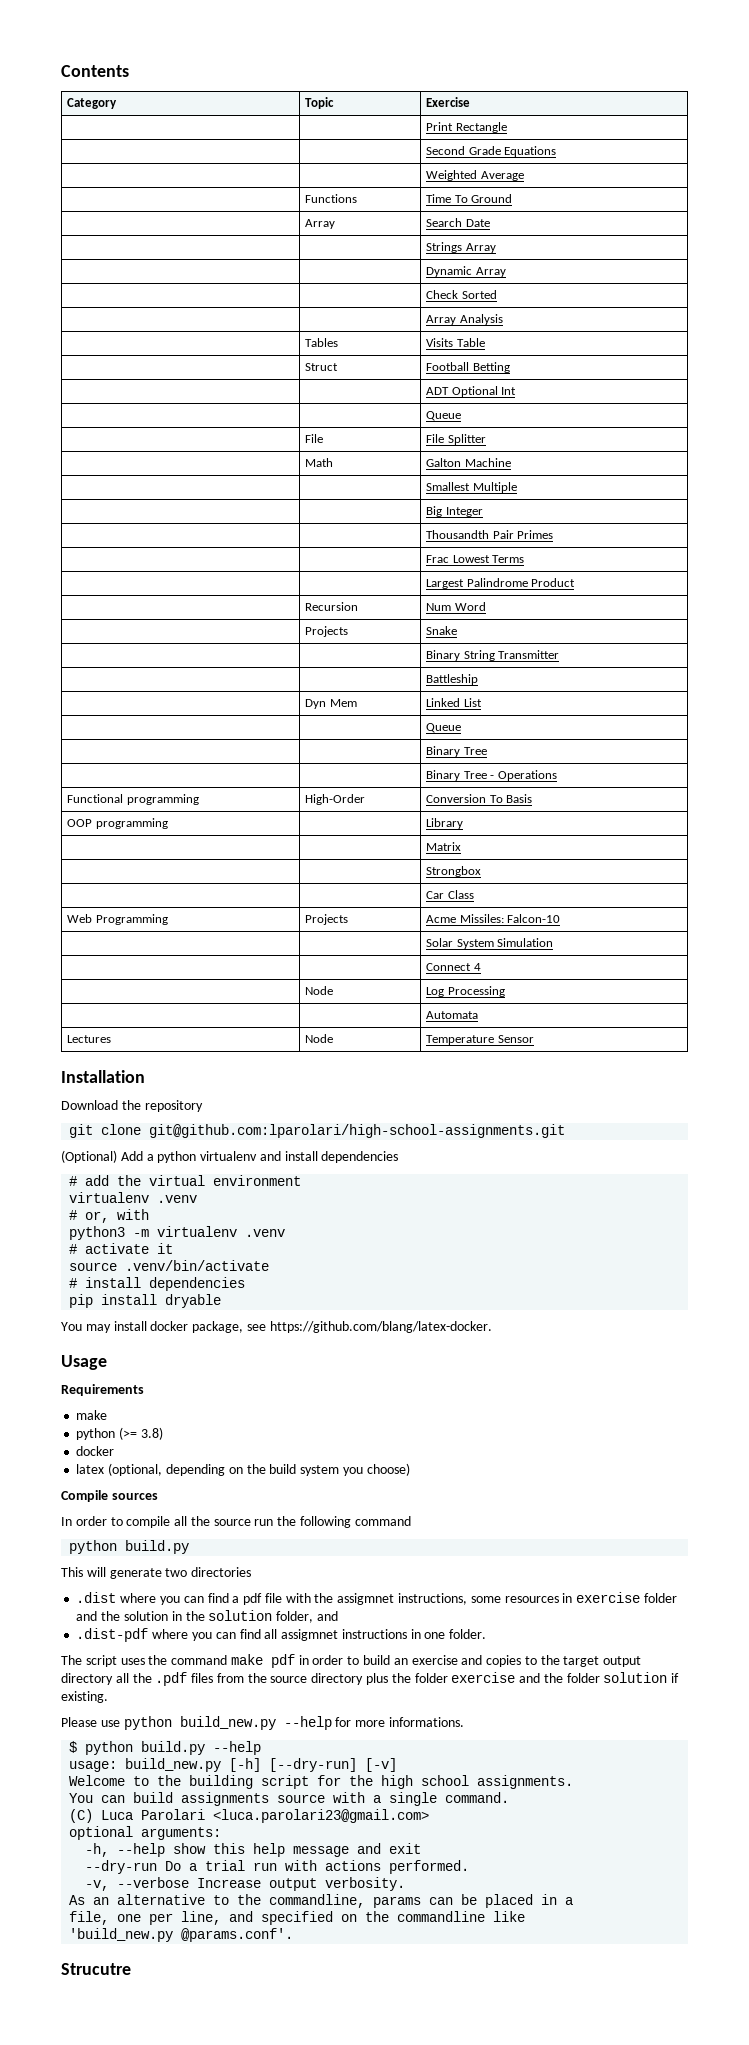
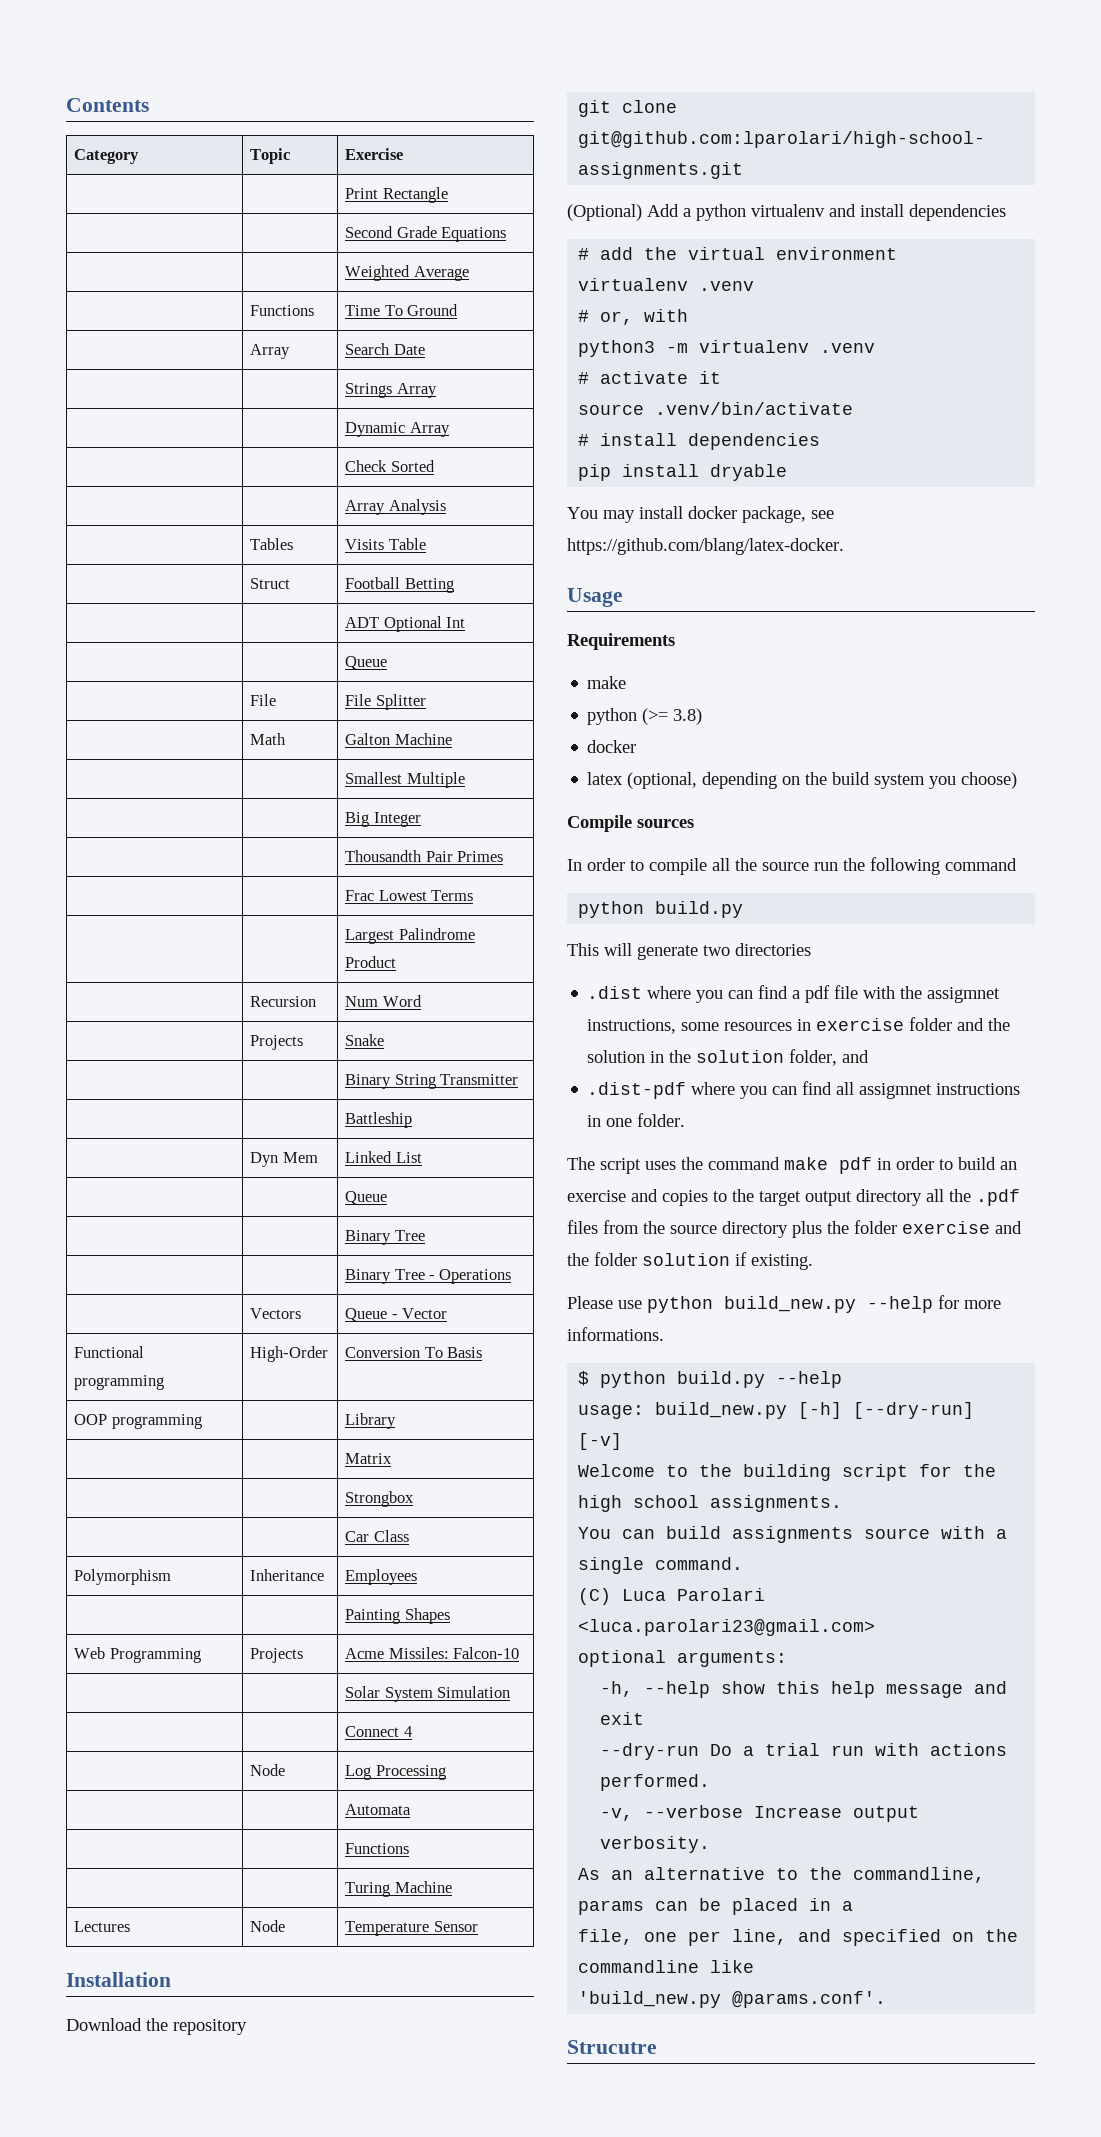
(557, 775) none -> [250,1308,302,1319] [345,1308,447,1322] // | Vectors | Queue - Vector
(474, 894) none -> [74,1569,172,1585] [250,1569,325,1581] [345,1569,418,1585] [345,1608,450,1624] // Polymorphism | Inheritance | Employees // | | Painting Shapes
(479, 1015) none -> [345,1843,410,1854] [345,1881,452,1897] // | | Functions // | | Turing Machine

